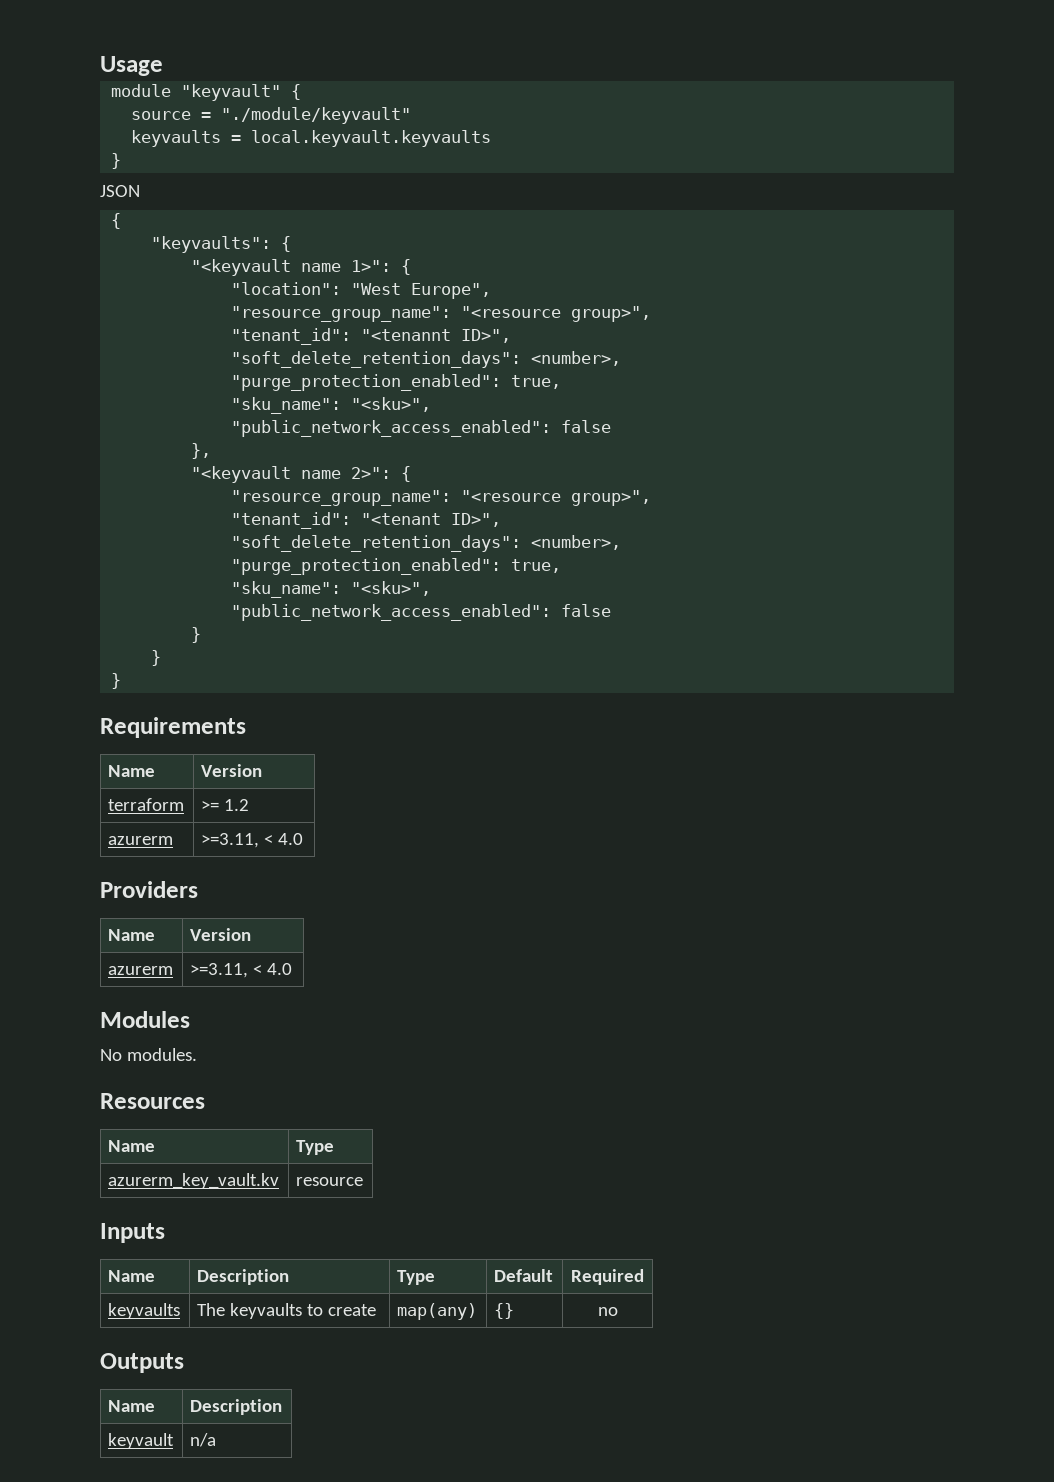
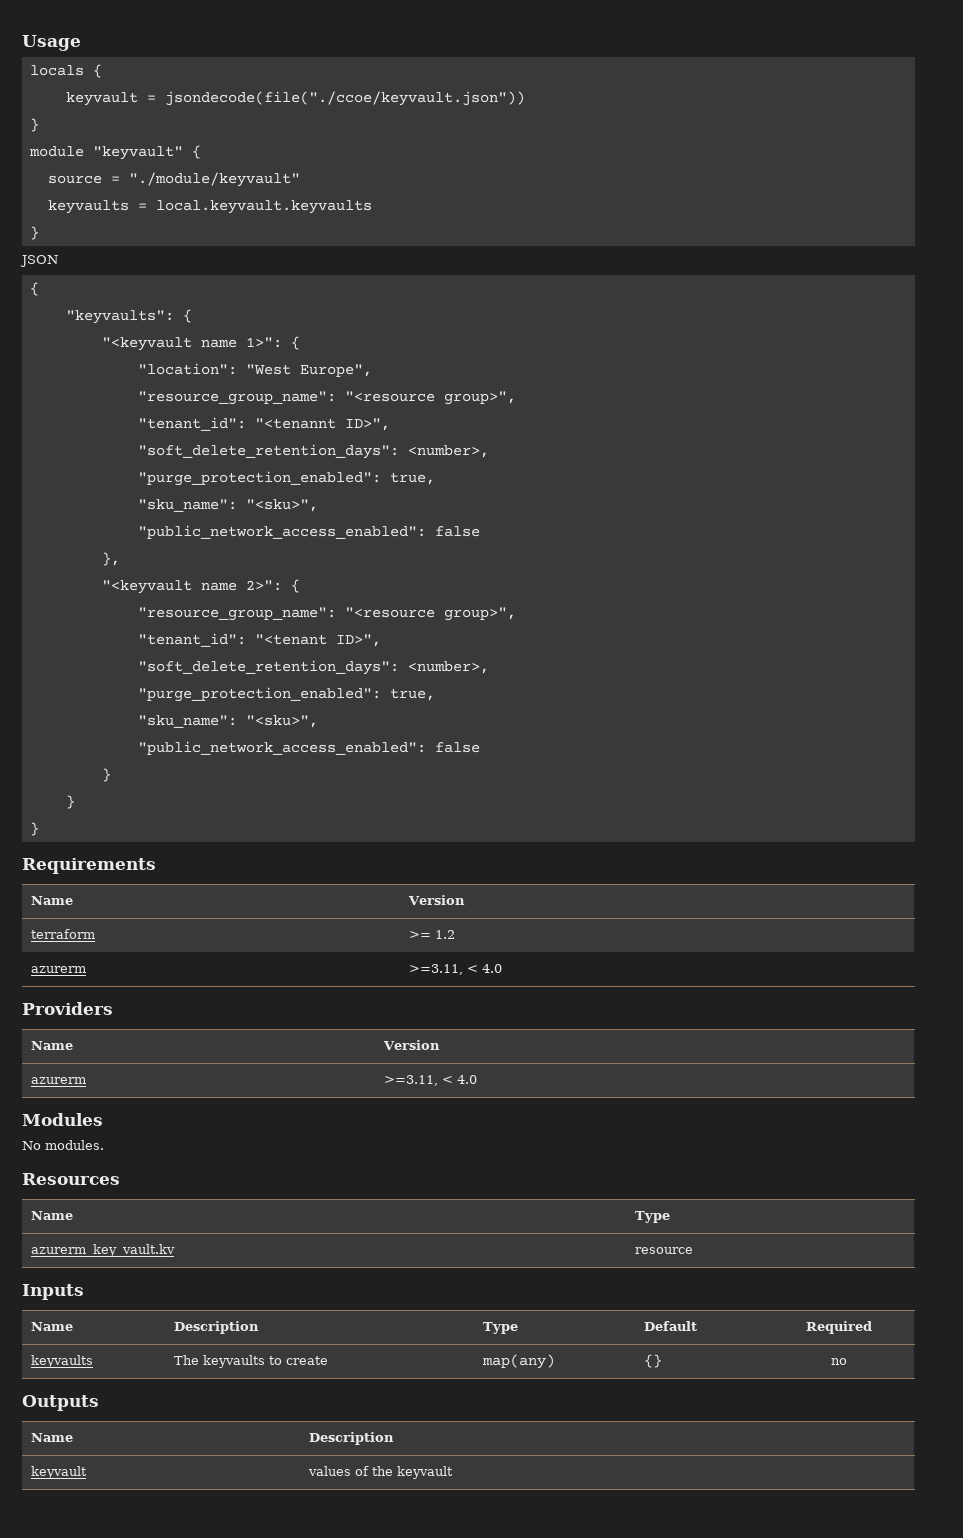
(163, 66) none -> [29,64,102,78] [65,91,525,106] [29,118,39,132] // locals { // keyvault = jsondecode(file("./ccoe/keyvault.json")) // }
[190,1433,217,1447] n/a -> [308,1466,454,1479] values of the keyvault

